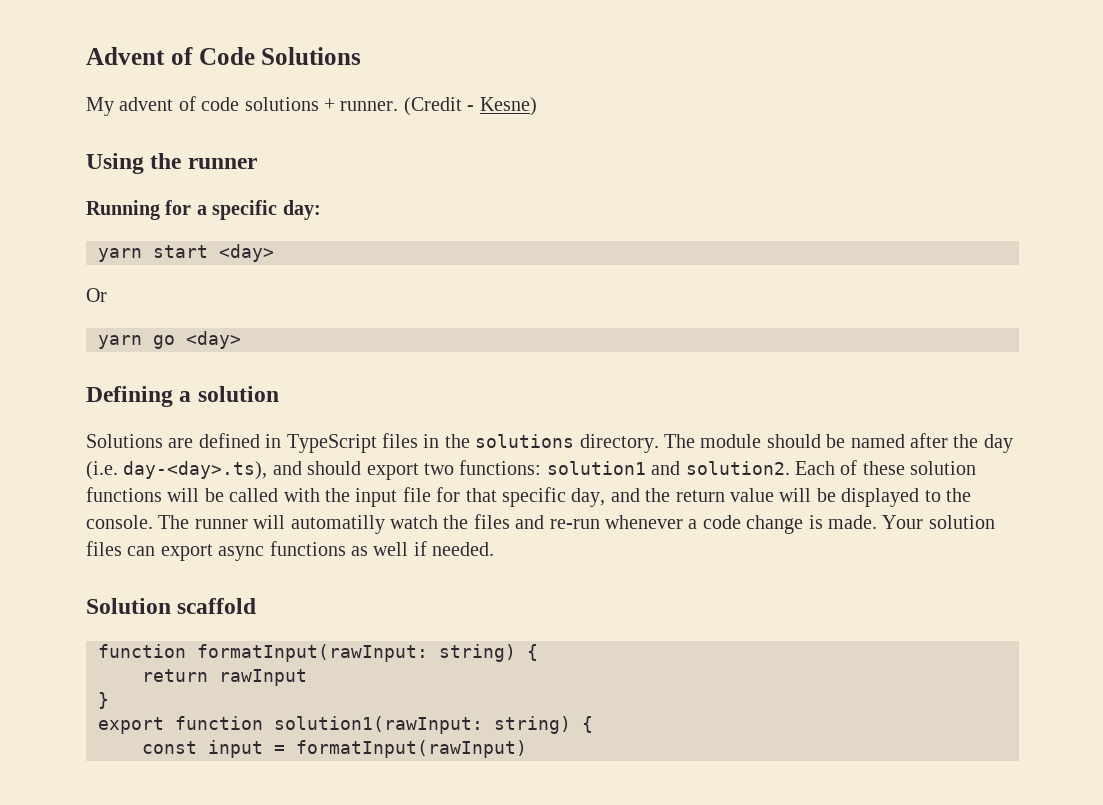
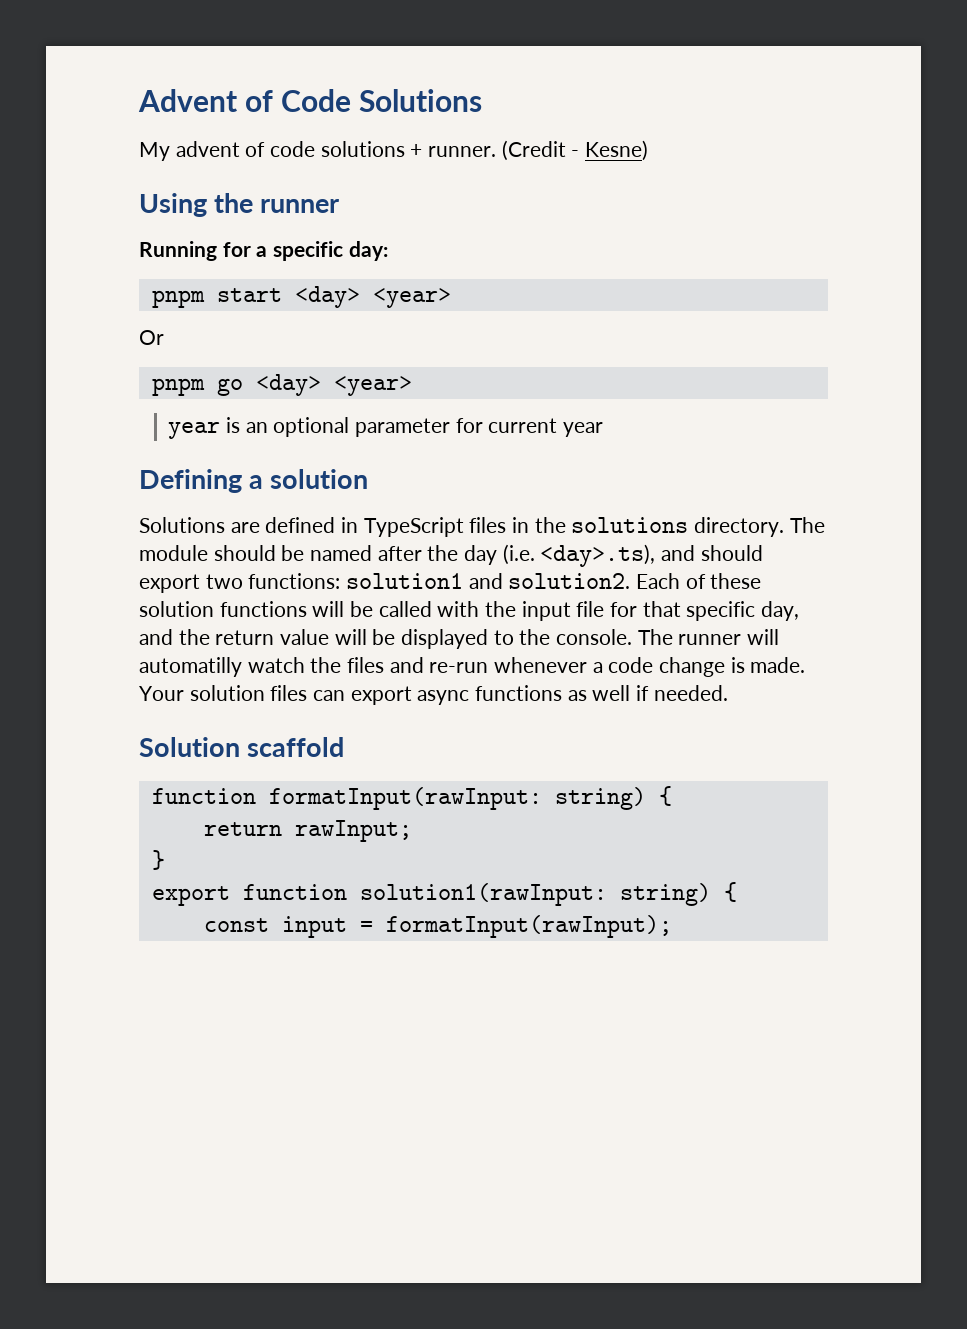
[98,248,142,262] yarn -> [151,290,205,308] pnpm
(274, 253) none -> [372,288,451,308] <year>
[98,335,142,349] yarn -> [151,378,205,396] pnpm
(241, 340) none -> [333,376,412,396] [168,417,603,439] <year> // year is an optional parameter for current year
[123,461,268,480] day-<day>.ts), -> [540,544,656,567] <day>.ts),
[219,669,307,686] rawInput -> [294,820,412,842] rawInput;
[296,740,527,758] formatInput(rawInput) -> [385,915,672,938] formatInput(rawInput);

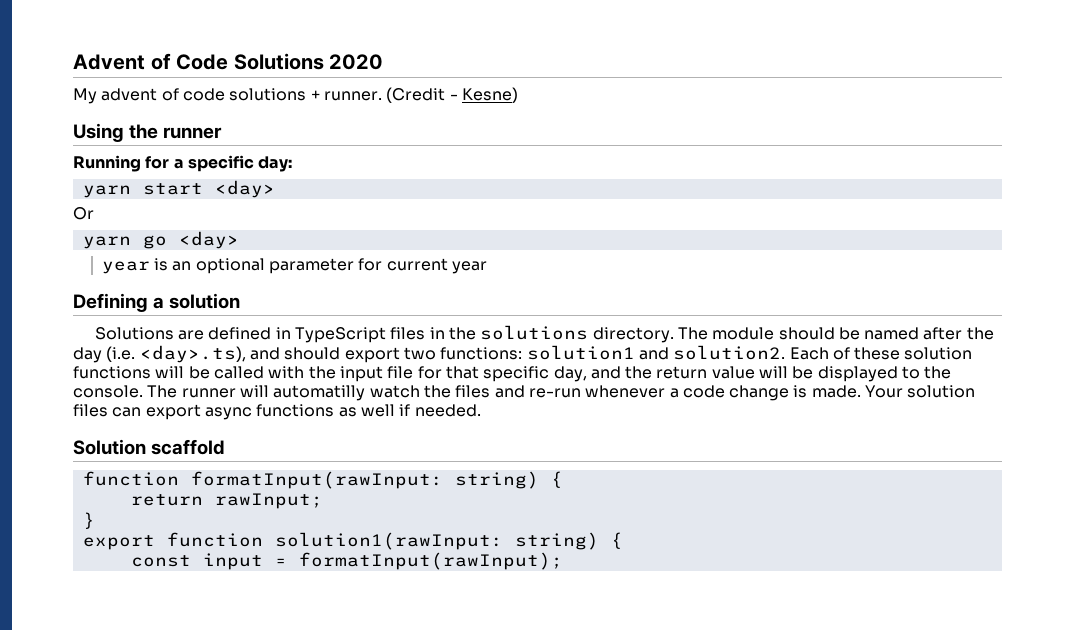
(482, 100) none -> [329,54,384,70] 2020
[151,290,205,308] pnpm -> [82,185,131,198] yarn
[372,288,451,308] <year> -> (275, 189) none
[151,378,205,396] pnpm -> [82,236,131,249] yarn
[333,376,412,396] <year> -> (239, 240) none

